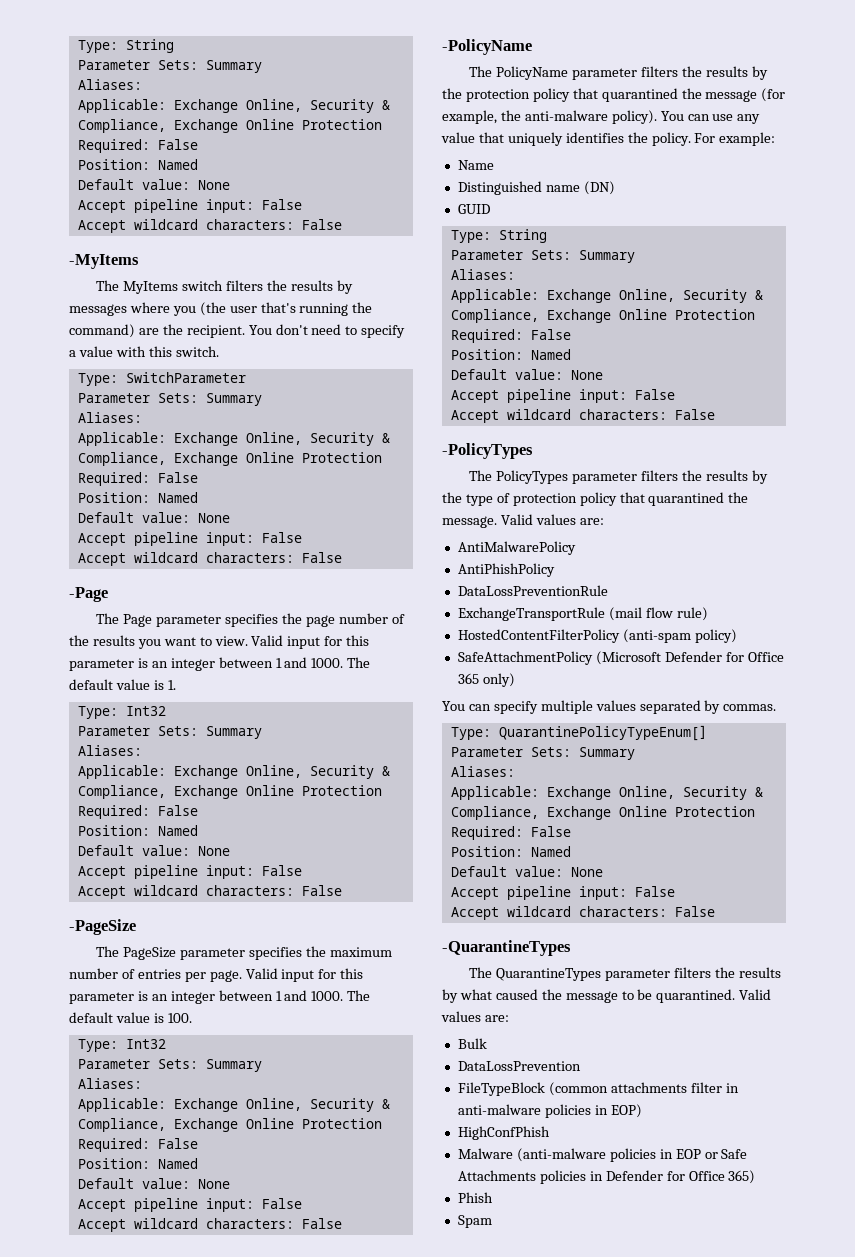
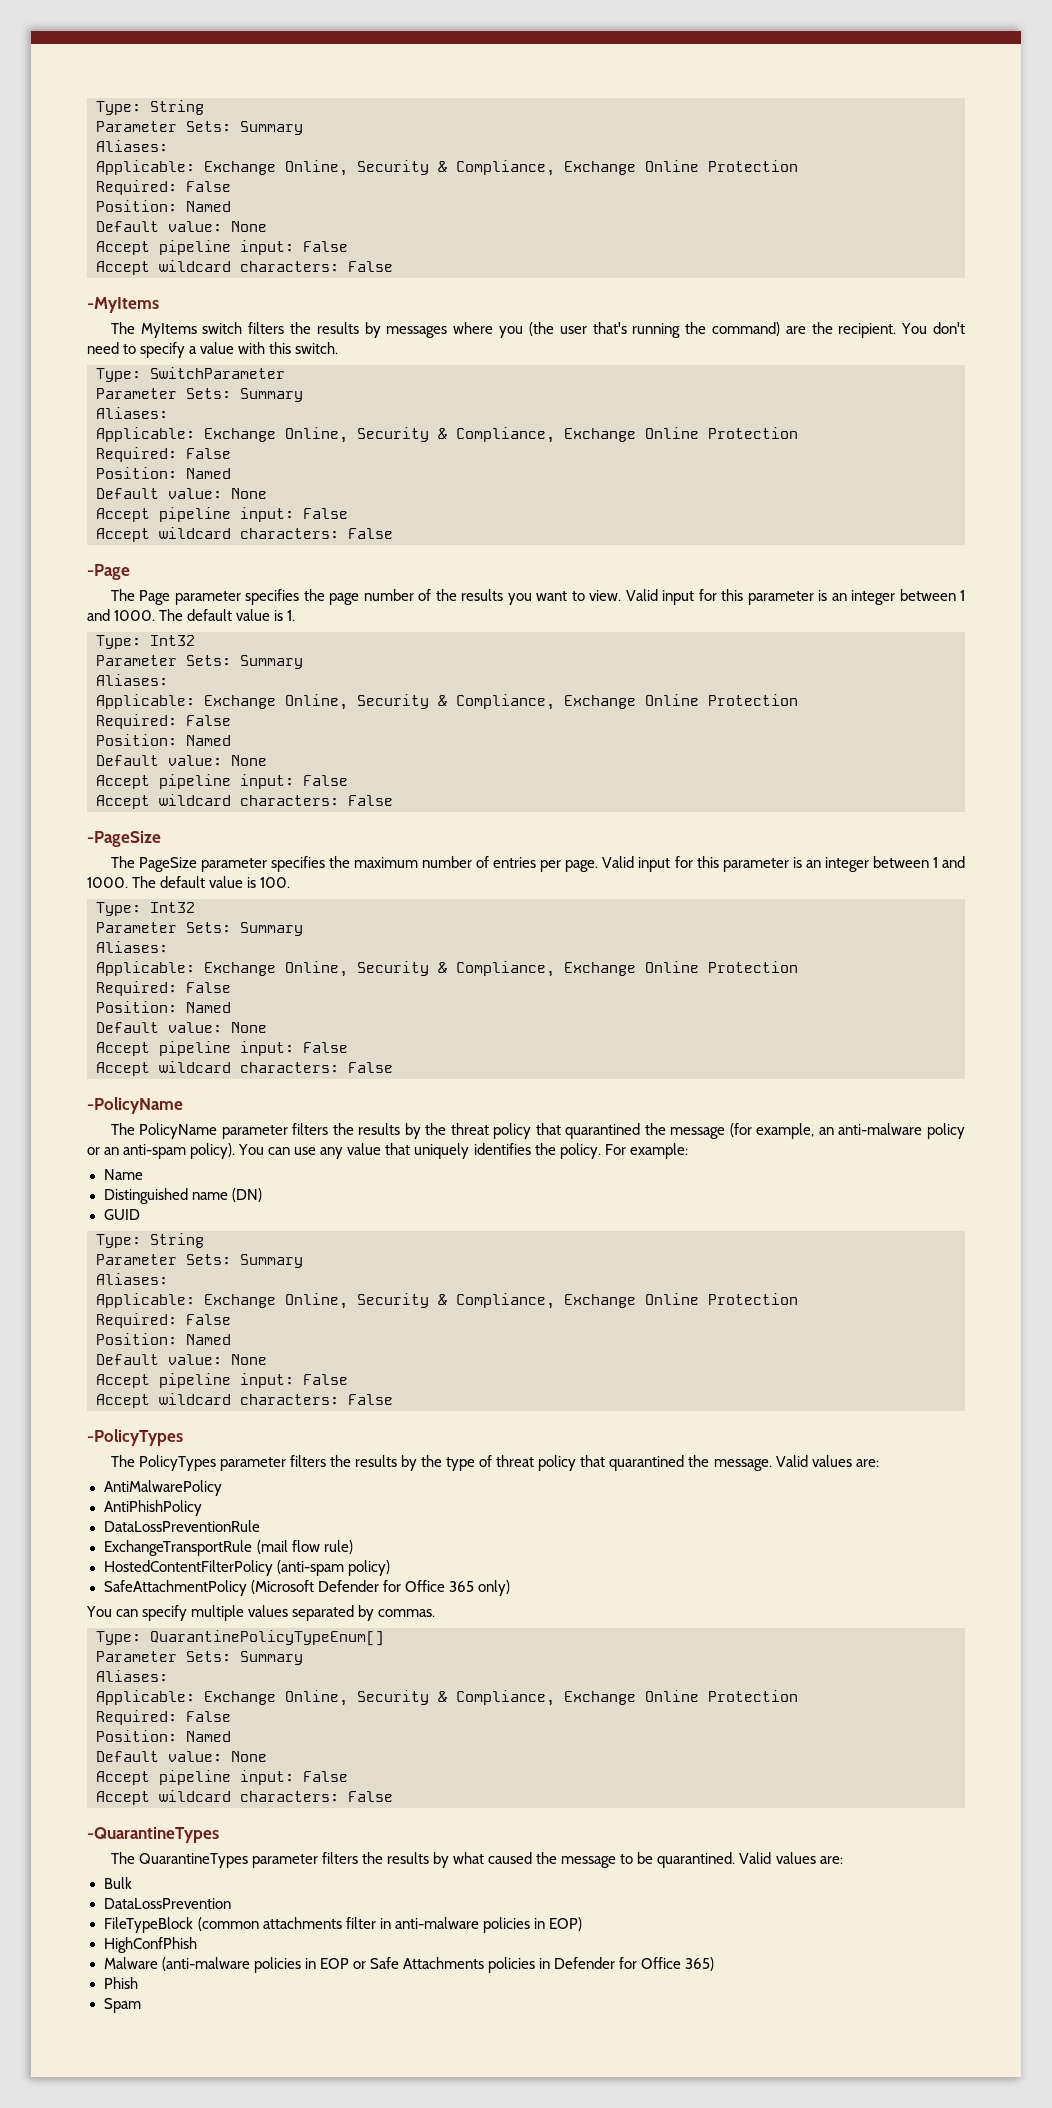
[465,89,530,102] protection -> [450,1123,489,1135] threat
[500,110,608,121] the anti-malware -> [818,1123,966,1139] [87,1144,187,1159] an anti-malware policy or an anti-spam
[512,493,577,506] protection -> [496,1455,535,1467] threat

